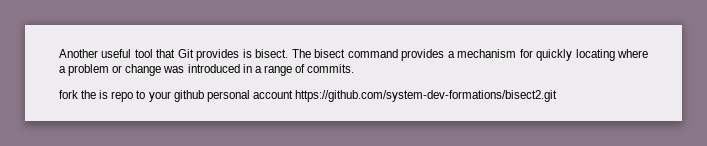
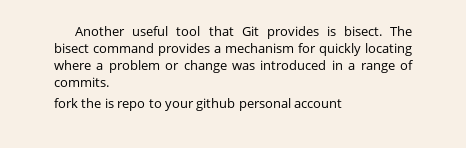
[294,90,557,102] https://github.com/system-dev-formations/bisect2.git -> (342, 103) none

